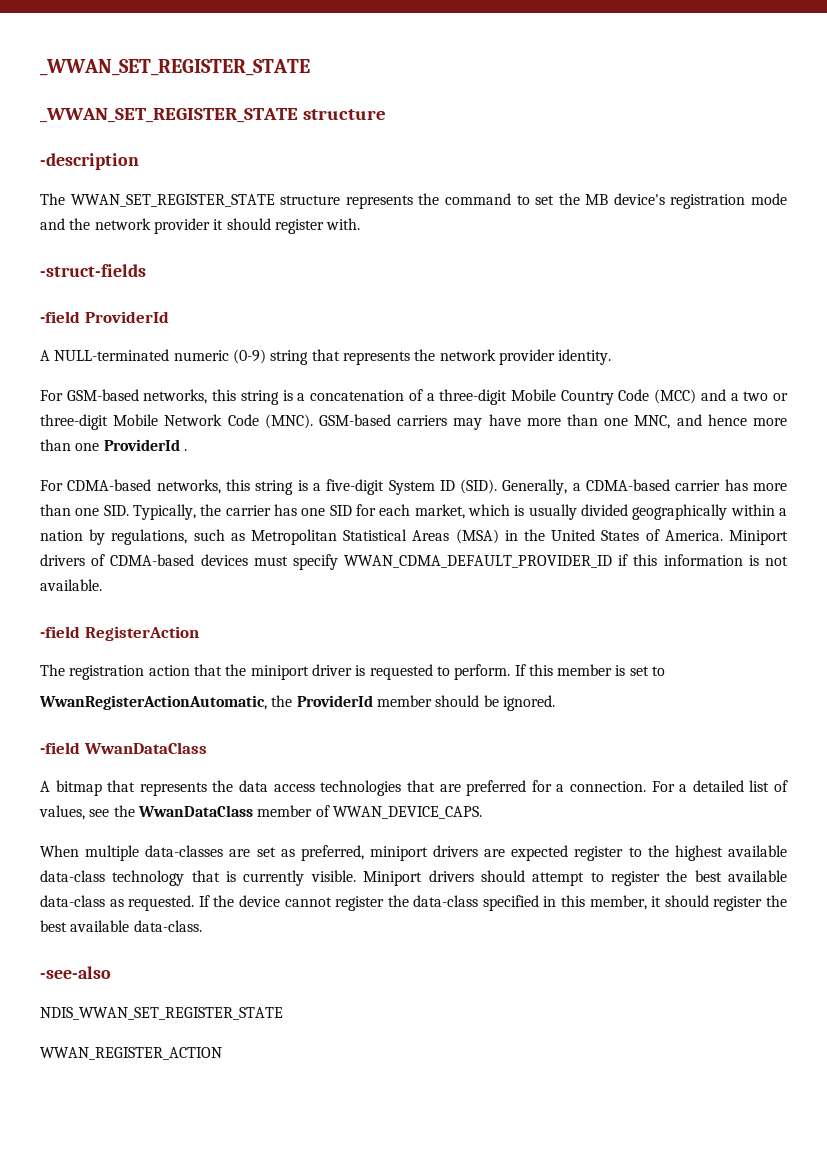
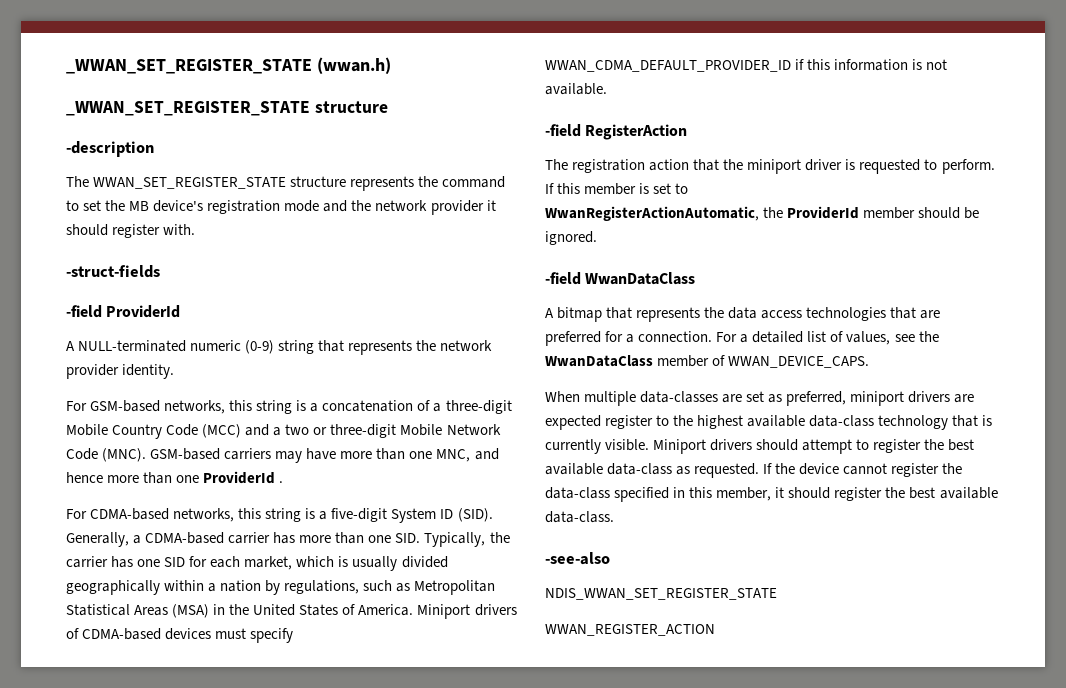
[40,59,310,76] _WWAN_SET_REGISTER_STATE -> [66,57,391,74] _WWAN_SET_REGISTER_STATE (wwan.h)

